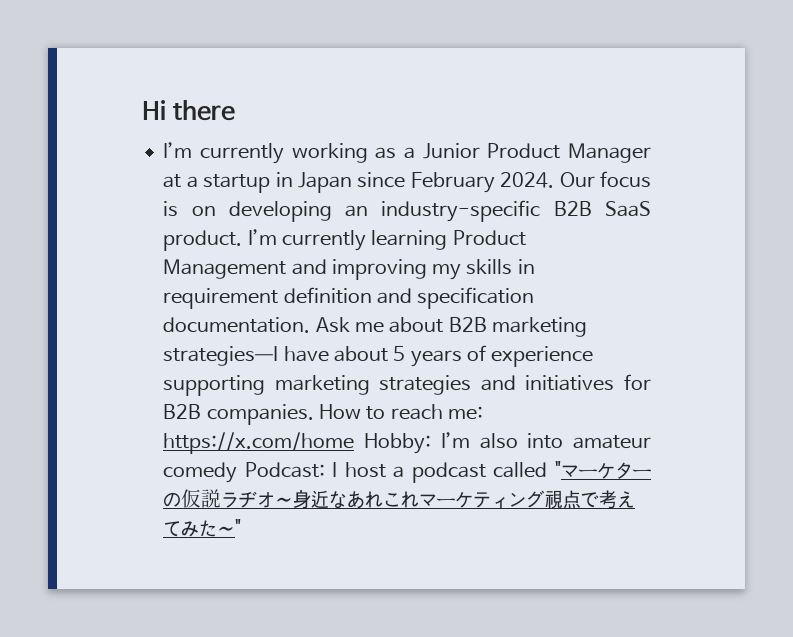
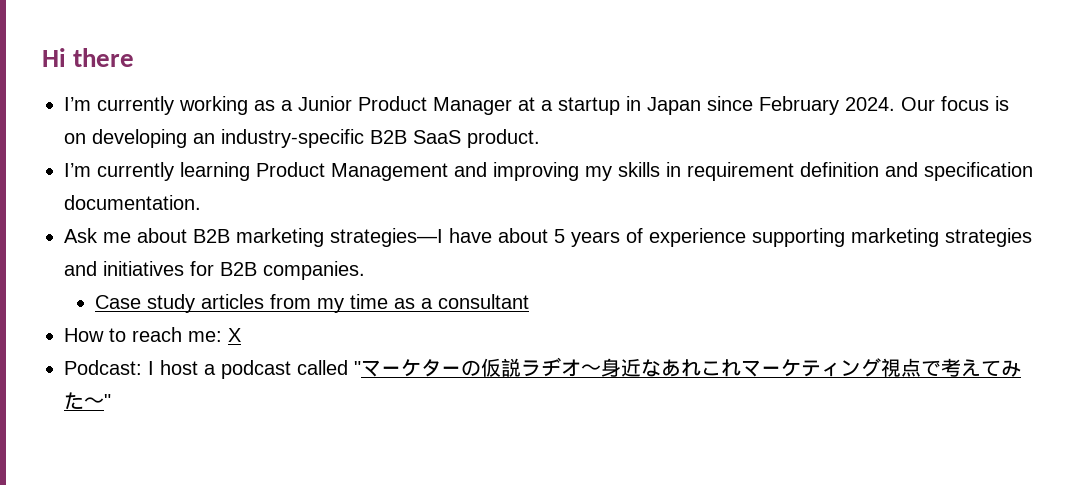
(243, 240) none -> (540, 138) //
(311, 325) none -> (201, 202) //
[318,404,483,420] [163,432,652,454] [163,462,238,483] How to reach me: https://x.com/home Hobby: I’m also into amateur comedy -> [94,294,529,313] [64,327,241,342] // Case study articles from my time as a consultant // How to reach me: X //

